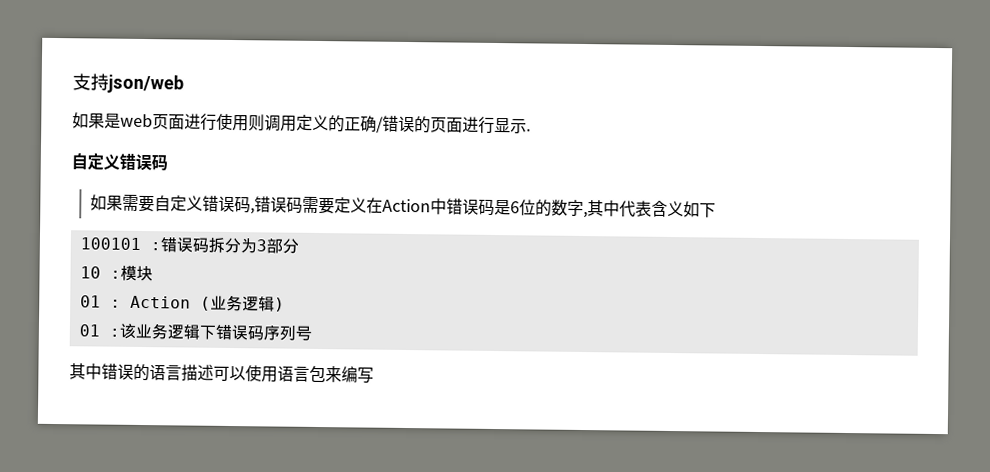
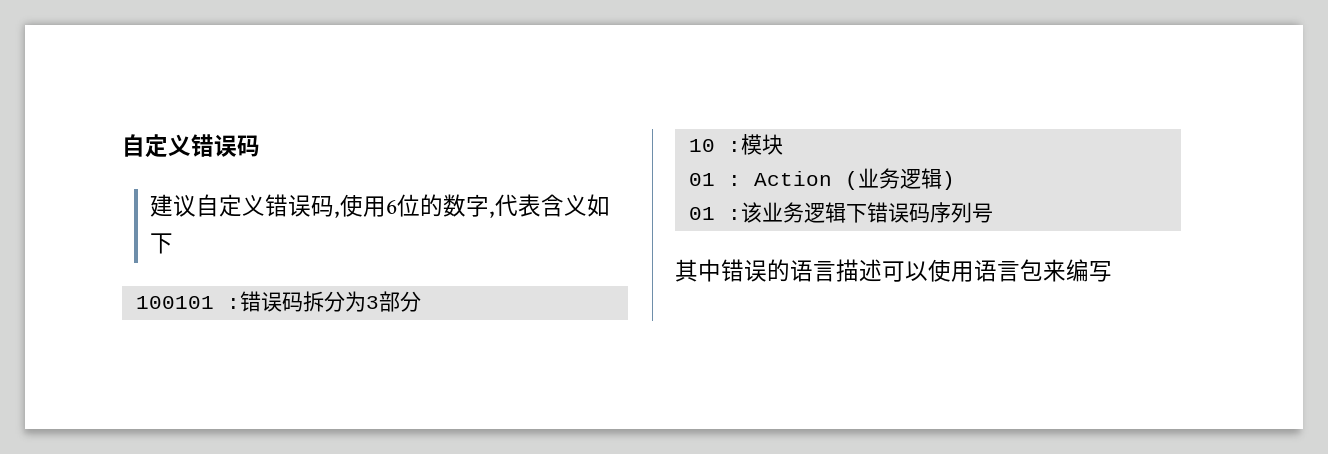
[72,73,184,94] [72,112,531,134] 支持json/web // 如果是web页面进行使用则调用定义的正确/错误的页面进行显示. // -> (122, 145) none
[90,194,156,213] 如果需要 -> [149,194,196,217] 建议
[254,196,512,217] 错误码需要定义在Action中错误码是 -> [339,194,386,217] 使用
[587,200,621,217] 其中 -> (495, 214) none

